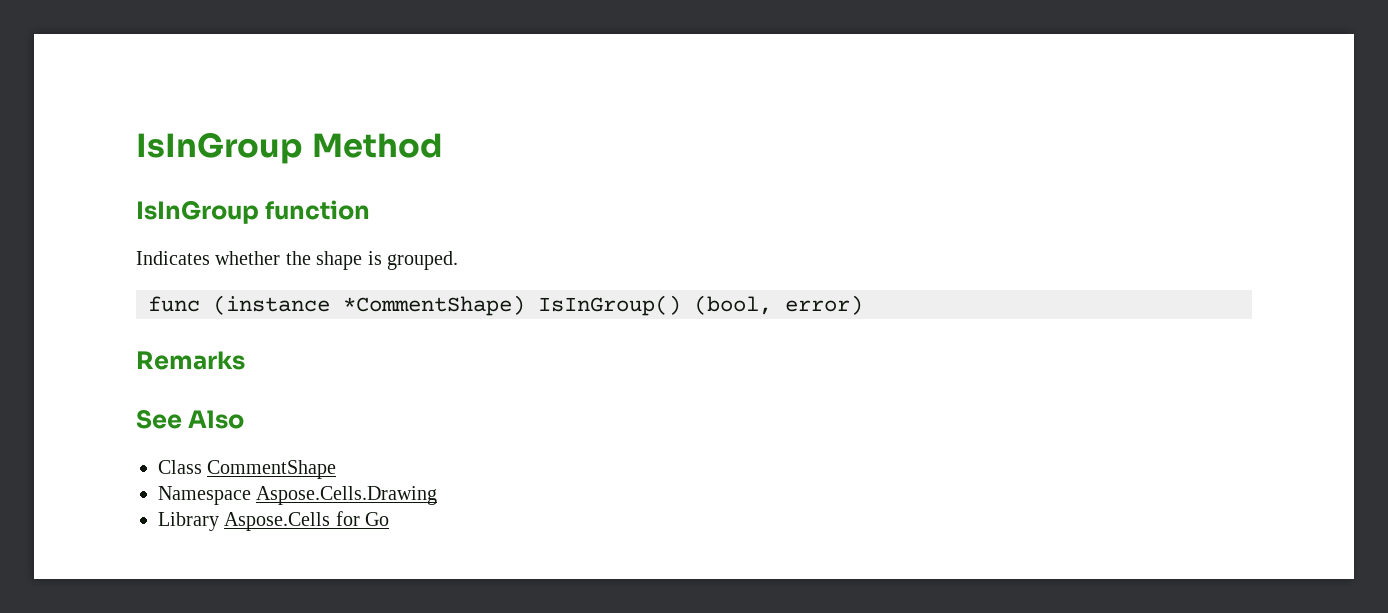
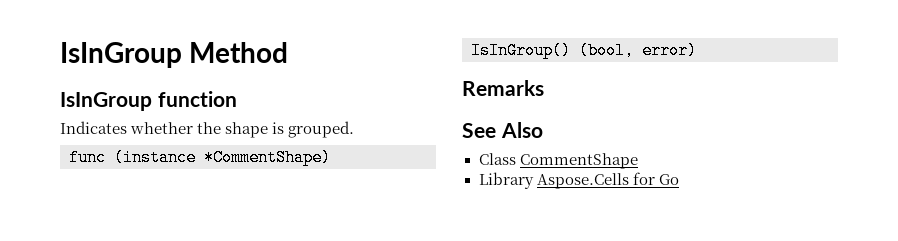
[158,486,438,505] // Namespace Aspose.Cells.Drawing -> (638, 161) none

